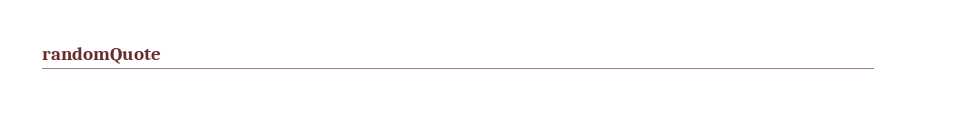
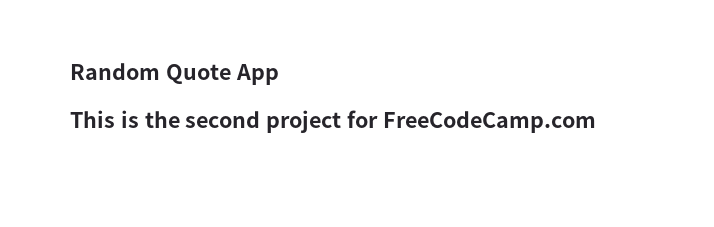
[42,47,161,64] randomQuote -> [70,63,279,85] [70,110,596,133] Random Quote App // This is the second project for FreeCodeCamp.com

